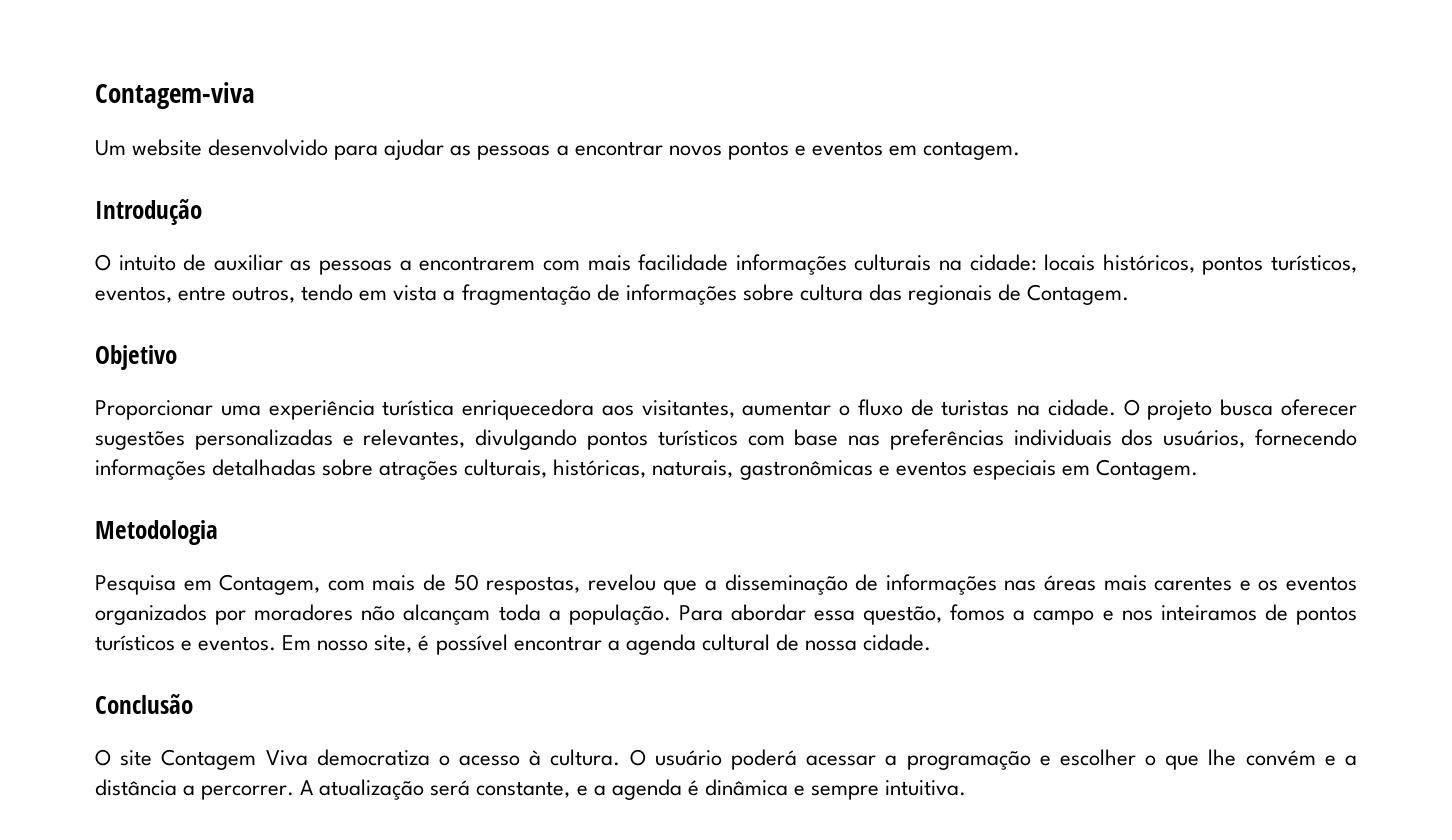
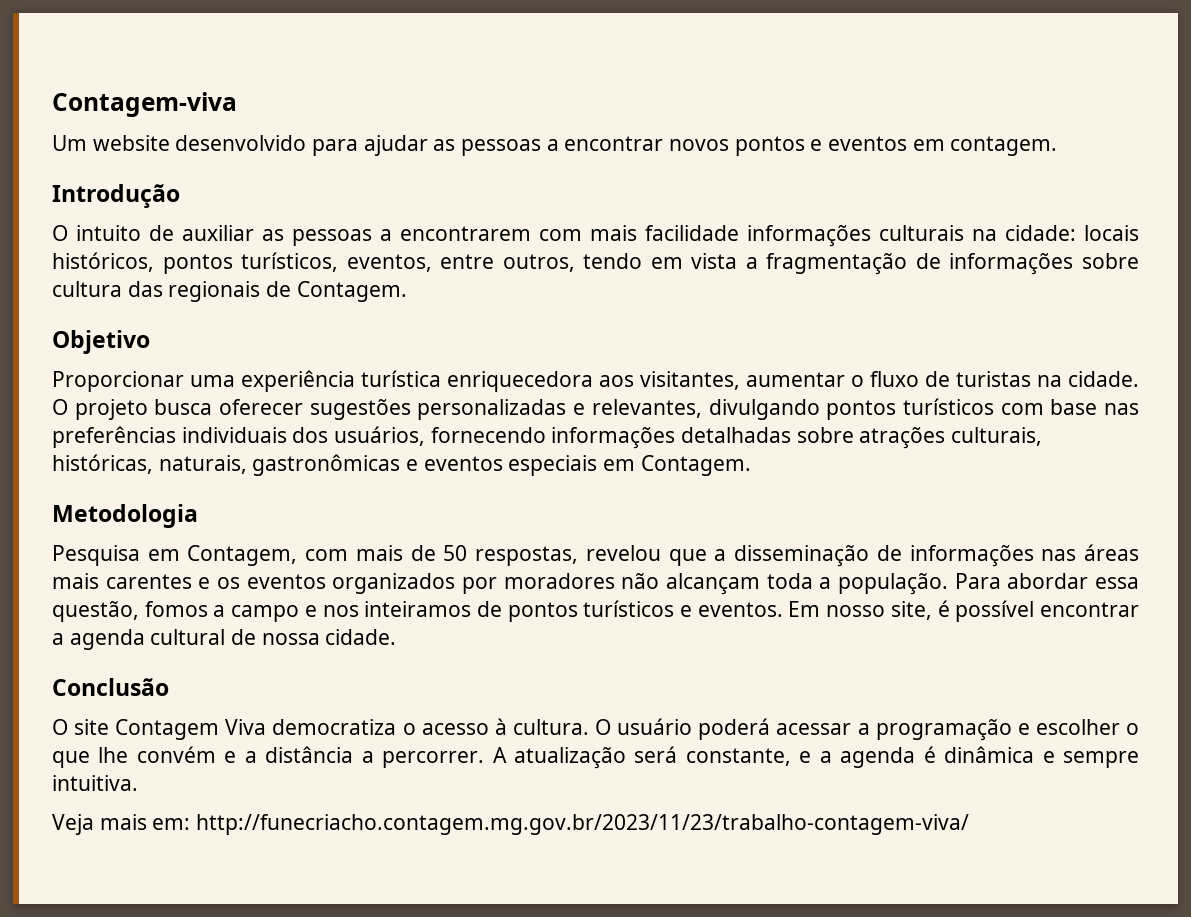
(967, 788) none -> [52,814,970,835] // Veja mais em: http://funecriacho.contagem.mg.gov.br/2023/11/23/trabalho-contagem-viva/

